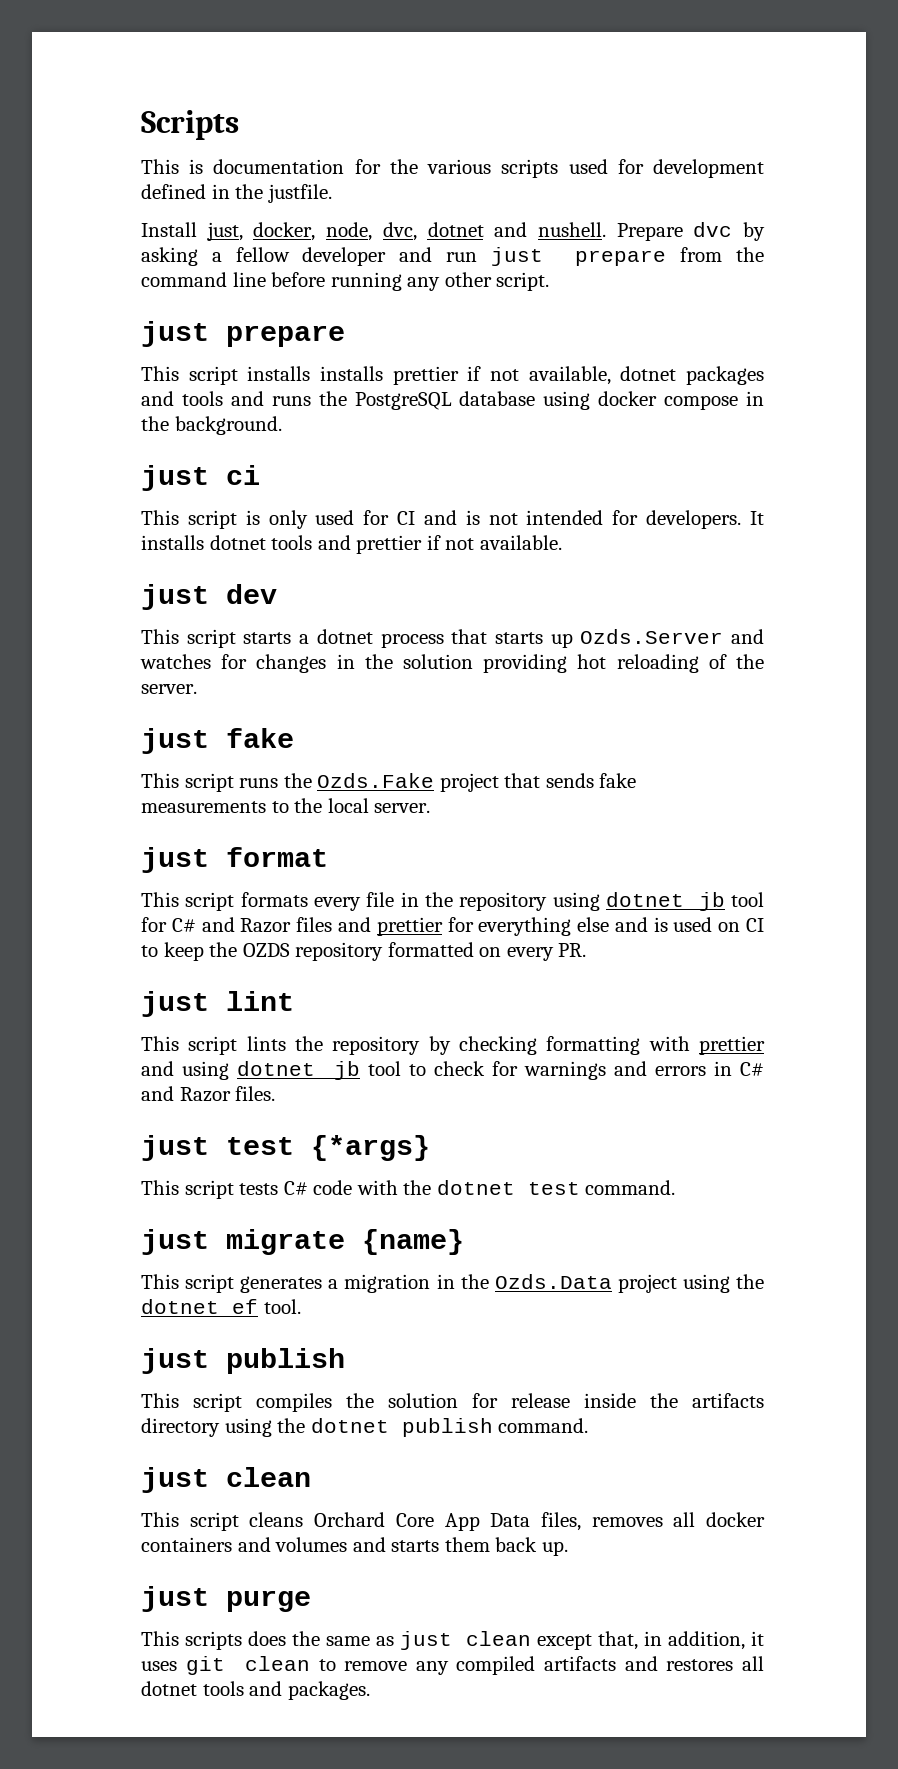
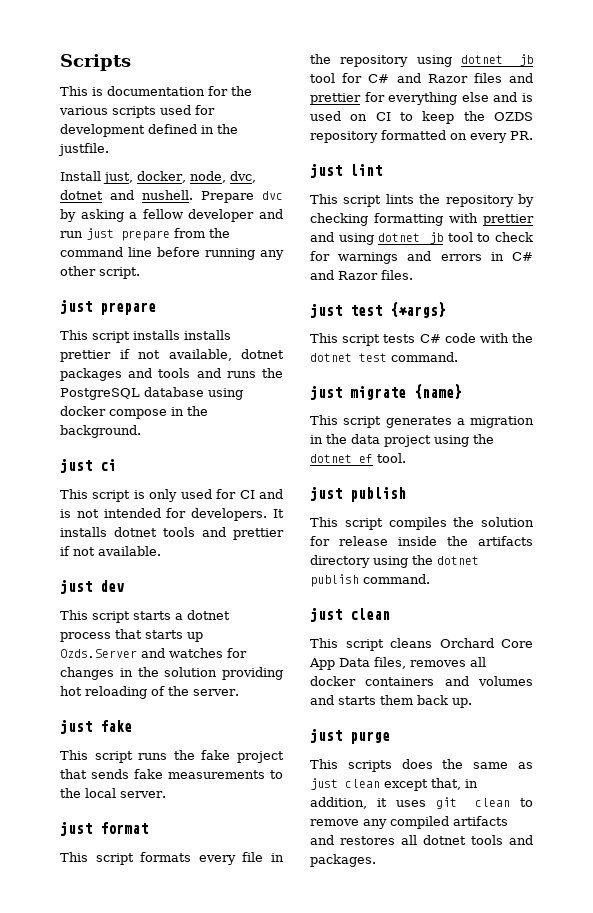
[317,773,435,788] Ozds.Fake -> [201,750,231,760] fake
[494,1274,612,1289] Ozds.Data -> [351,434,380,444] data

